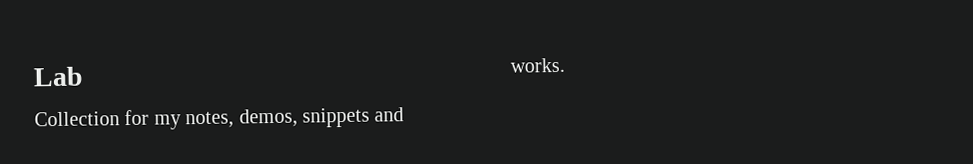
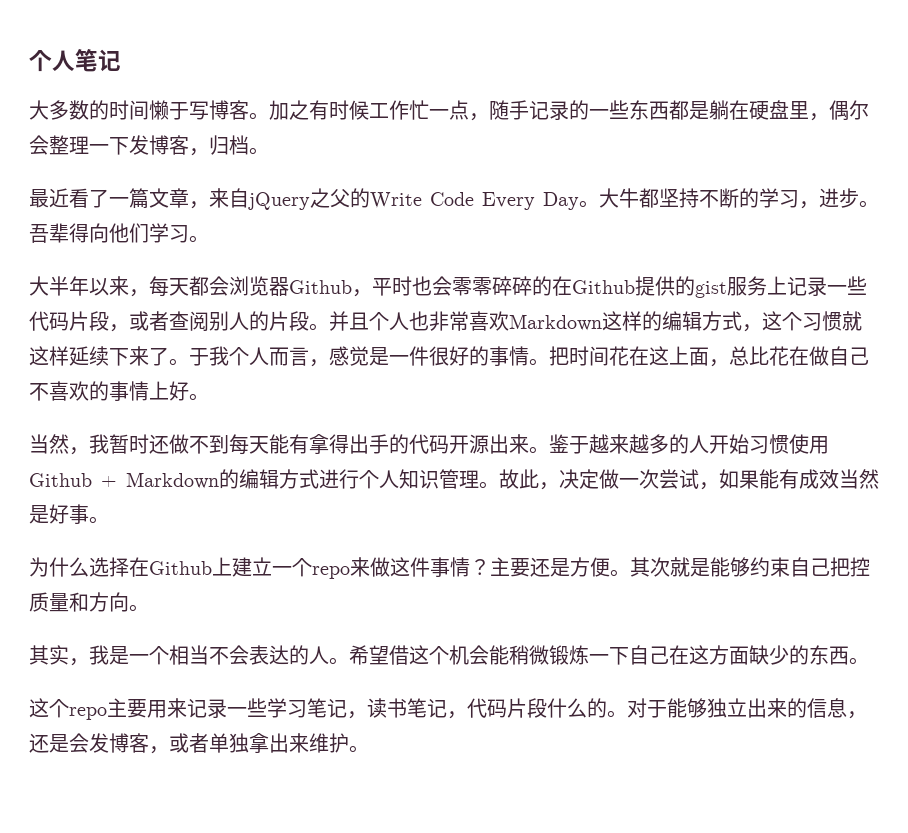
[33,66,84,87] [34,107,405,130] [510,57,565,73] Lab // Collection for my notes, demos, snippets and works. -> [29,49,121,72] [29,100,869,121] [29,135,269,156] [29,188,879,210] [29,223,209,243] [29,276,867,298] [29,311,862,332] [29,346,869,367] [29,381,209,401] [29,434,829,455] [29,469,879,490] [29,504,109,524] [29,557,870,579] [29,592,149,612] [29,645,869,666] [29,698,867,720] [29,733,369,754] 个人笔记 // 大多数的时间懒于写博客。加之有时候工作忙一点，随手记录的一些东西都是躺在硬盘里，偶尔会整理一下发博客，归档。 // 最近看了一篇文章，来自jQuery之父的Write Code Every Day。大牛都坚持不断的学习，进步。吾辈得向他们学习。 // 大半年以来，每天都会浏览器Github，平时也会零零碎碎的在Github提供的gist服务上记录一些代码片段，或者查阅别人的片段。并且个人也非常喜欢Markdown这样的编辑方式，这个习惯就这样延续下来了。于我个人而言，感觉是一件很好的事情。把时间花在这上面，总比花在做自己不喜欢的事情上好。 // 当然，我暂时还做不到每天能有拿得出手的代码开源出来。鉴于越来越多的人开始习惯使用Github + Markdown的编辑方式进行个人知识管理。故此，决定做一次尝试，如果能有成效当然是好事。 // 为什么选择在Github上建立一个repo来做这件事情？主要还是方便。其次就是能够约束自己把控质量和方向。 // 其实，我是一个相当不会表达的人。希望借这个机会能稍微锻炼一下自己在这方面缺少的东西。 // 这个repo主要用来记录一些学习笔记，读书笔记，代码片段什么的。对于能够独立出来的信息，还是会发博客，或者单独拿出来维护。

